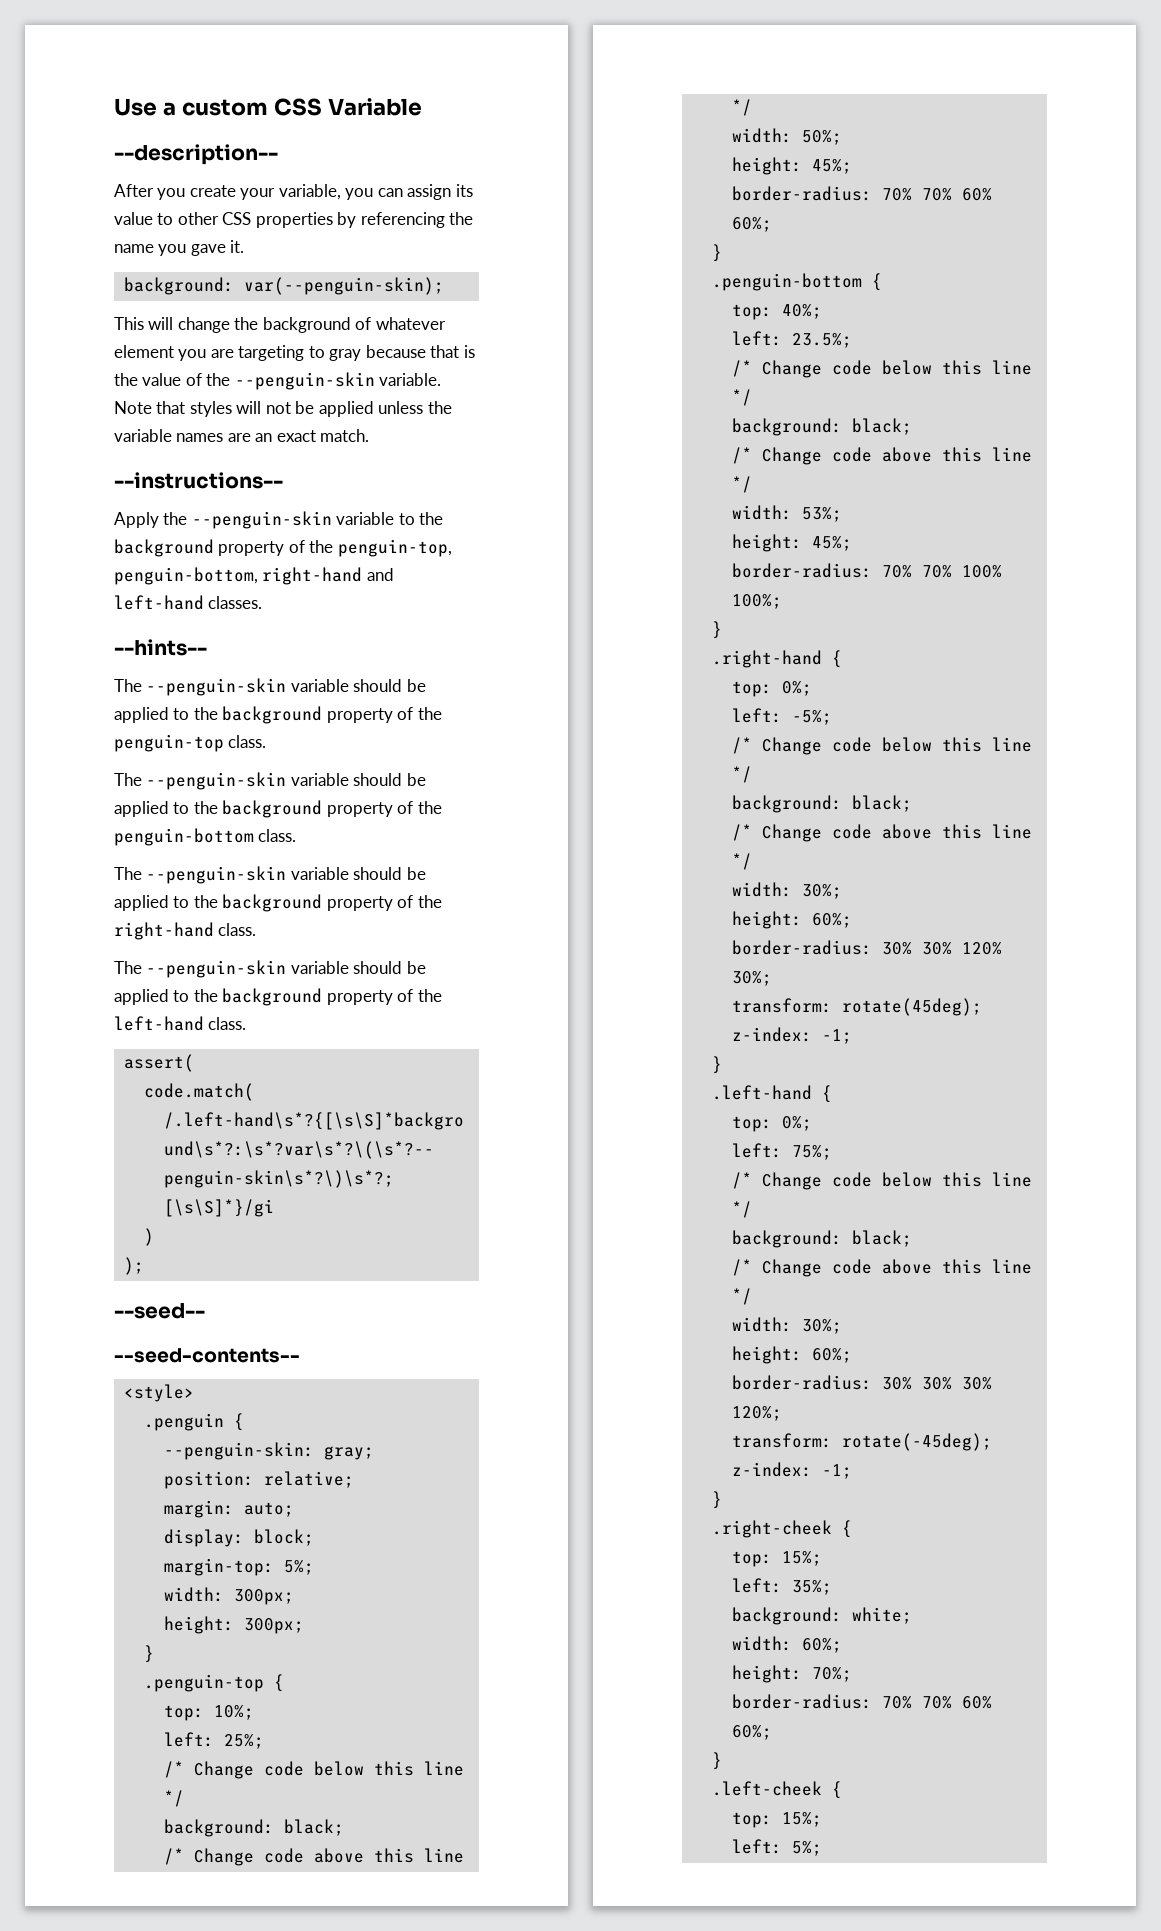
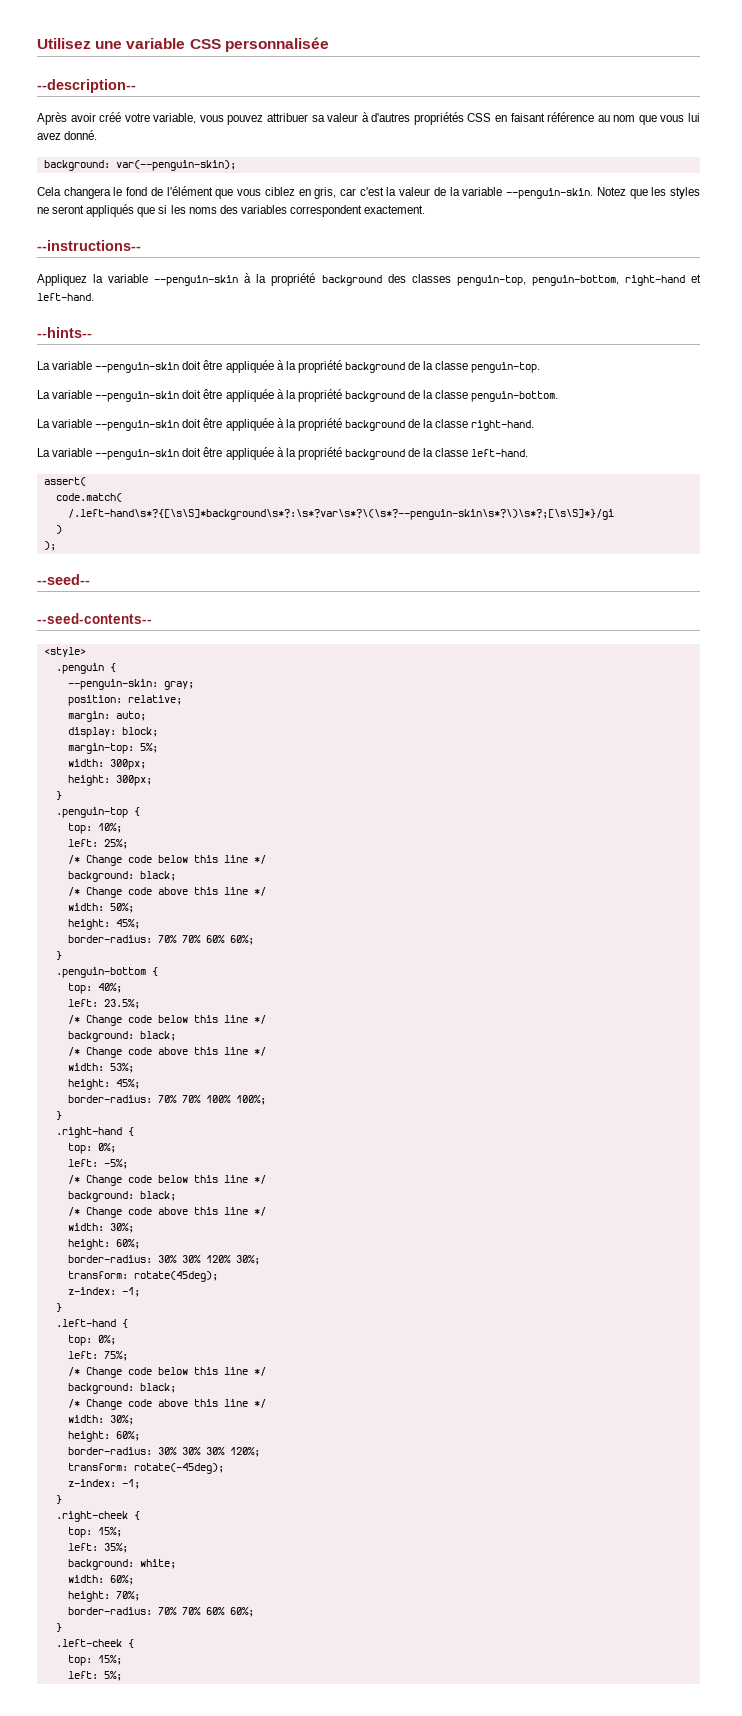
[114,98,422,116] [114,144,278,165] [114,184,473,200] [114,212,474,228] [114,240,245,256] [123,277,444,295] [114,317,446,333] [114,345,475,361] [114,372,442,390] [114,401,452,417] [114,429,370,442] [114,472,283,489] [114,511,444,529] [114,539,452,557] [114,567,394,585] [114,595,263,610] [114,639,207,656] [114,678,426,696] [114,706,442,724] [114,734,267,752] [114,772,426,790] [114,800,442,818] [114,828,297,846] [114,866,426,884] [114,894,442,912] [114,922,257,940] [114,960,426,978] [114,988,442,1006] [114,1016,247,1031] Use a custom CSS Variable // --description-- // After you create your variable, you can assign its value to other CSS properties by referencing the name you gave it. // background: var(--penguin-skin); // This will change the background of whatever element you are targeting to gray because that is the value of the --penguin-skin variable. Note that styles will not be applied unless the variable names are an exact match. // --instructions-- // Apply the --penguin-skin variable to the background property of the penguin-top, penguin-bottom, right-hand and left-hand classes. // --hints-- // The --penguin-skin variable should be applied to the background property of the penguin-top class. // The --penguin-skin variable should be applied to the background property of the penguin-bottom class. // The --penguin-skin variable should be applied to the background property of the right-hand class. // The --penguin-skin variable should be applied to the background property of the left-hand class. -> [37,37,329,52] [37,79,136,93] [37,112,700,125] [37,130,98,140] [43,160,236,171] [37,186,701,199] [37,204,426,217] [37,240,141,251] [37,273,702,286] [37,293,94,301] [37,327,92,338] [37,360,541,373] [37,389,559,402] [37,418,535,431] [37,447,529,460] Utilisez une variable CSS personnalisée // --description-- // Après avoir créé votre variable, vous pouvez attribuer sa valeur à d'autres propriétés CSS en faisant référence au nom que vous lui avez donné. // background: var(--penguin-skin); // Cela changera le fond de l'élément que vous ciblez en gris, car c'est la valeur de la variable --penguin-skin. Notez que les styles ne seront appliqués que si les noms des variables correspondent exactement. // --instructions-- // Appliquez la variable --penguin-skin à la propriété background des classes penguin-top, penguin-bottom, right-hand et left-hand. // --hints-- // La variable --penguin-skin doit être appliquée à la propriété background de la classe penguin-top. // La variable --penguin-skin doit être appliquée à la propriété background de la classe penguin-bottom. // La variable --penguin-skin doit être appliquée à la propriété background de la classe right-hand. // La variable --penguin-skin doit être appliquée à la propriété background de la classe left-hand.

